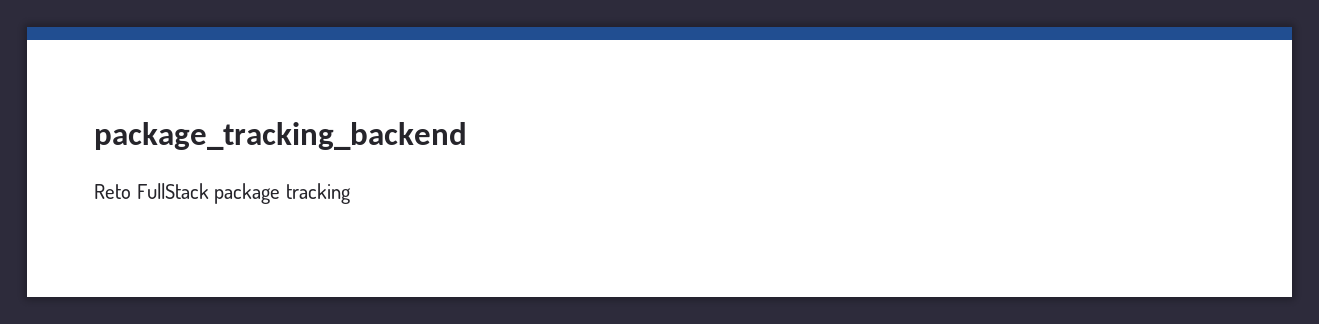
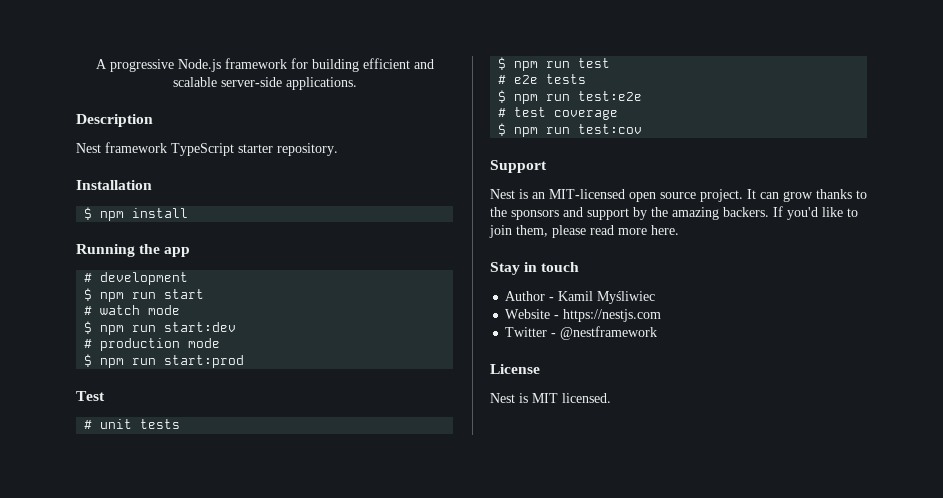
[94,122,467,150] [94,183,351,204] package_tracking_backend // Reto FullStack package tracking -> [95,58,434,72] [172,77,357,90] [76,114,153,127] [76,142,338,156] [76,180,152,190] [84,207,189,221] [76,244,191,257] [84,272,189,285] [84,288,205,302] [84,305,181,315] [84,321,237,335] [84,338,221,351] [84,354,245,368] [76,391,105,401] [84,419,181,429] [498,57,611,71] [498,74,587,84] [498,90,643,104] [498,107,619,120] [498,123,643,137] [490,160,547,173] [490,189,867,202] [490,206,858,220] [489,225,679,238] [490,262,580,275] [505,291,656,304] [505,309,662,322] [505,326,658,340] [490,364,540,374] [490,393,611,403] A progressive Node.js framework for building efficient and scalable server-side applications. // Description // Nest framework TypeScript starter repository. // Installation // $ npm install // Running the app // # development // $ npm run start // # watch mode // $ npm run start:dev // # production mode // $ npm run start:prod // Test // # unit tests // $ npm run test // # e2e tests // $ npm run test:e2e // # test coverage // $ npm run test:cov // Support // Nest is an MIT-licensed open source project. It can grow thanks to the sponsors and support by the amazing backers. If you'd like to join them, please read more here. // Stay in touch // Author - Kamil Myśliwiec // Website - https://nestjs.com // Twitter - @nestframework // License // Nest is MIT licensed.

